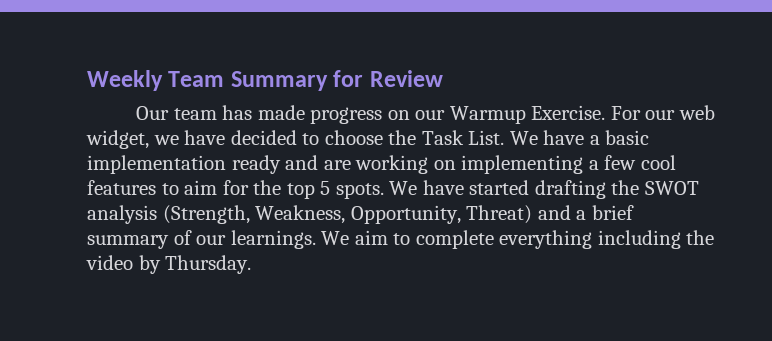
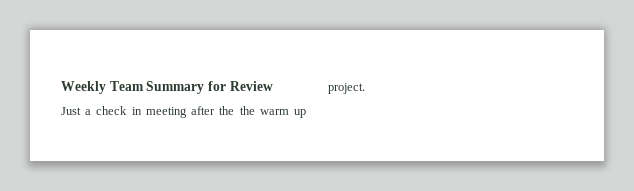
[136,105,715,124] [86,130,650,149] [87,155,676,174] [87,180,699,199] [87,205,634,224] [87,230,715,249] [86,255,252,274] Our team has made progress on our Warmup Exercise. For our web widget, we have decided to choose the Task List. We have a basic implementation ready and are working on implementing a few cool features to aim for the top 5 spots. We have started drafting the SWOT analysis (Strength, Weakness, Opportunity, Threat) and a brief summary of our learnings. We aim to complete everything including the video by Thursday. -> [61,106,306,118] [328,83,365,94] Just a check in meeting after the the warm up project.

